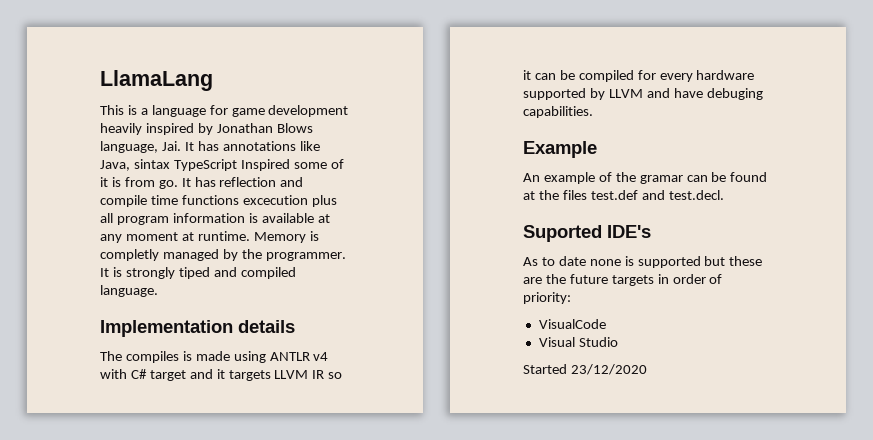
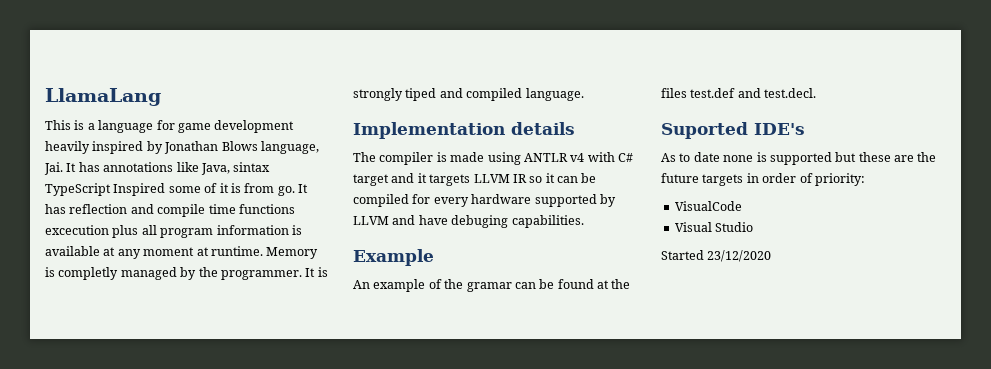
[125,351,179,363] compiles -> [379,152,434,165] compiler

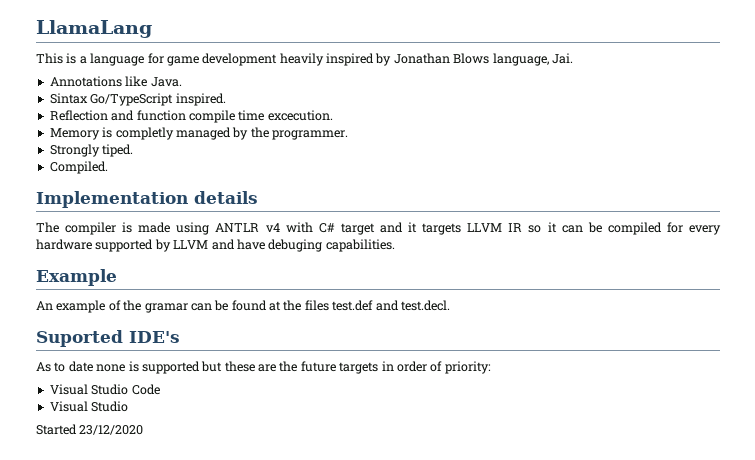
[66,162,271,175] [45,183,308,196] [45,204,295,217] [45,225,302,238] [45,246,263,259] It has annotations like Java, sintax TypeScript Inspired some of it is from go. It has reflection and compile time functions excecution plus all program information is available at any moment at runtime. -> [49,76,182,87] [49,93,226,106] [49,110,333,123] // Annotations like Java. // Sintax Go/TypeScript inspired. // Reflection and function compile time excecution. //
[305,267,328,277] [353,88,584,101] It is strongly tiped and compiled language. -> [49,144,134,157] [49,161,108,174] // Strongly tiped. // Compiled.
[674,201,742,211] VisualCode -> [49,384,160,395] Visual Studio Code

